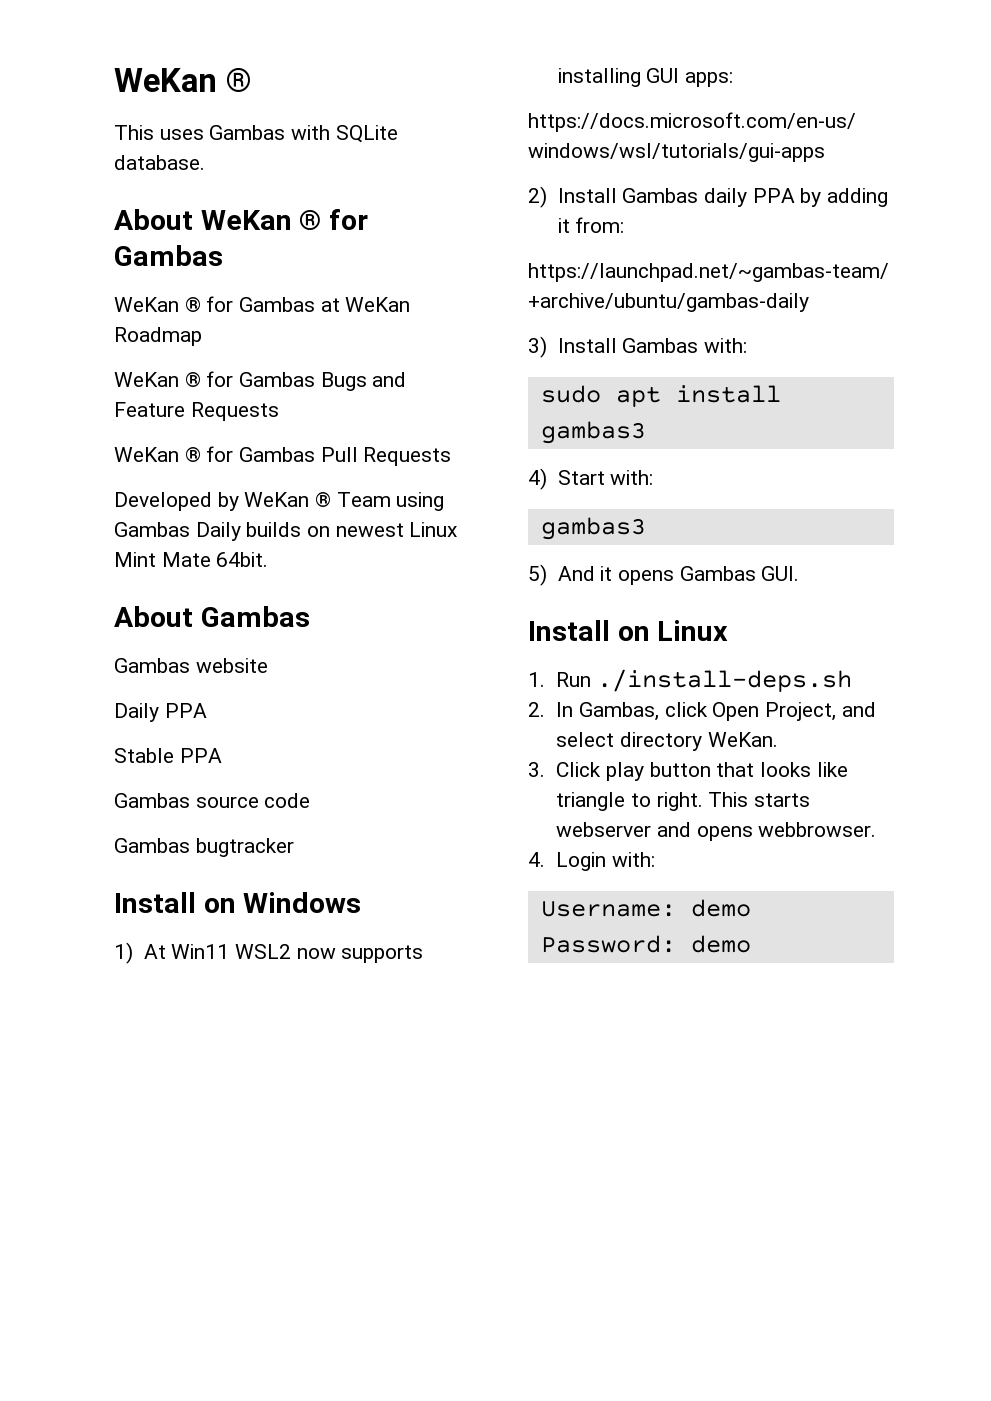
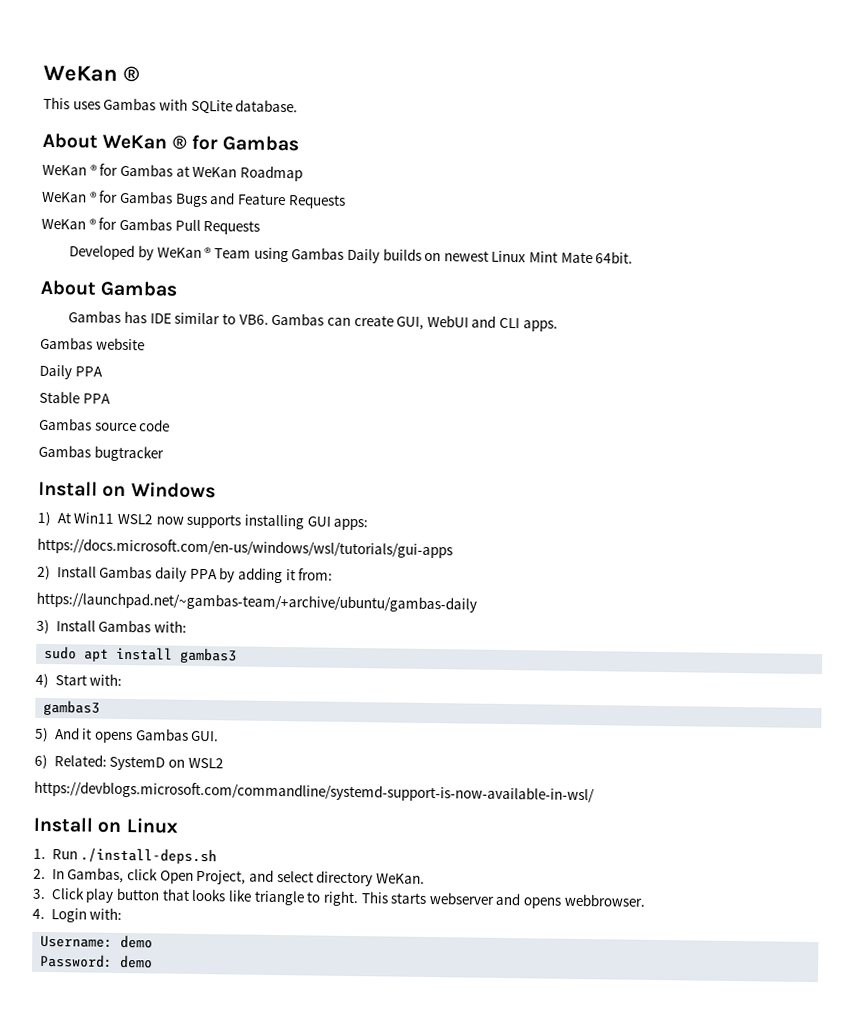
(310, 616) none -> [68,310,558,332] // Gambas has IDE similar to VB6. Gambas can create GUI, WebUI and CLI apps.
(800, 573) none -> [34,754,224,771] [34,780,595,804] // 6) Related: SystemD on WSL2 // https://devblogs.microsoft.com/commandline/systemd-support-is-now-available-in-wsl/

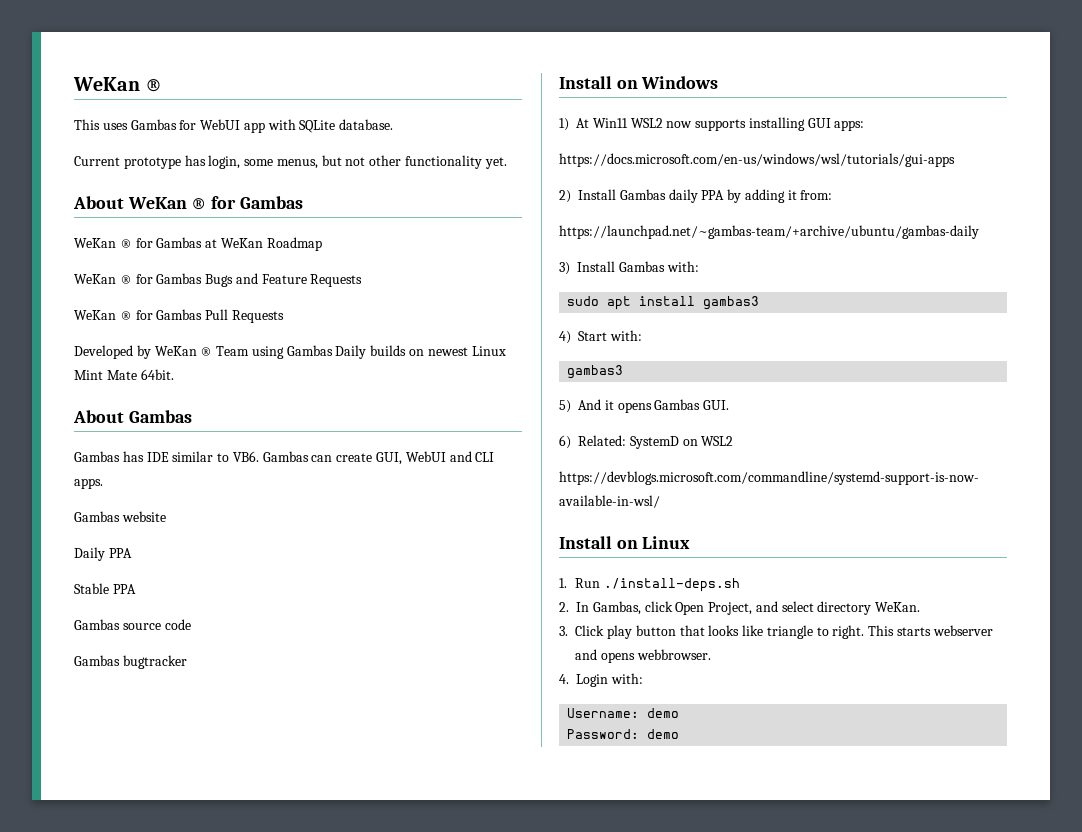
(157, 104) none -> [179,119,265,133] for WebUI app
(299, 106) none -> [74,155,507,169] // Current prototype has login, some menus, but not other functionality yet.

